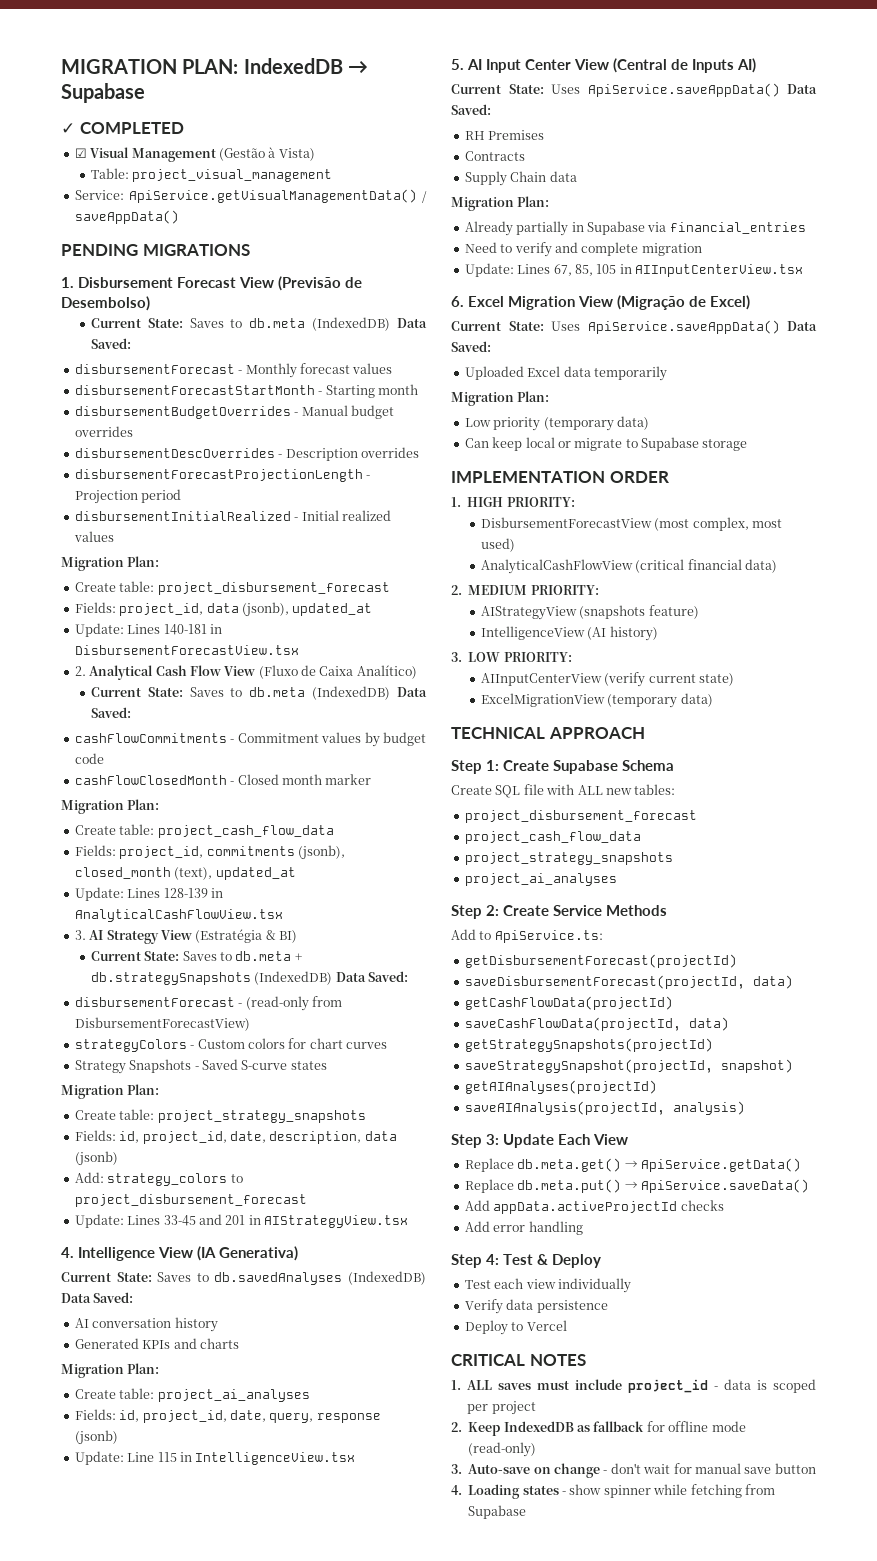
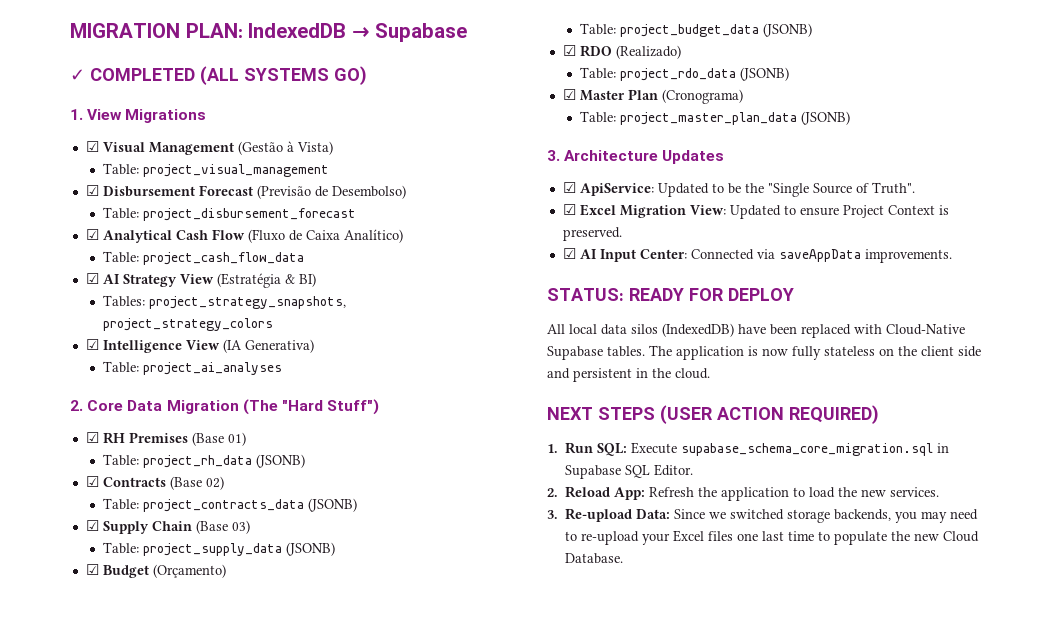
(184, 128) none -> [200,66,367,85] [70,109,207,123] (ALL SYSTEMS GO) // 1. View Migrations
[74,189,427,203] [74,210,179,224] [61,244,250,256] [61,277,74,288] Service: ApiService.getVisualManagementData() / saveAppData() // PENDING MIGRATIONS // 1. -> [85,185,99,196] ☑
[239,277,274,288] View -> (253, 190) none
[90,317,428,331] [90,338,131,349] [74,363,393,378] [74,384,418,398] [74,405,394,419] [74,426,133,437] [74,447,419,461] [74,469,371,482] [74,489,182,504] [74,510,391,521] [73,531,114,542] [61,556,160,571] [74,581,390,595] [74,602,373,617] [74,623,222,637] [74,645,299,655] [74,666,86,676] Current State: Saves to db.meta (IndexedDB) Data Saved: // disbursementForecast - Monthly forecast values // disbursementForecastStartMonth - Starting month // disbursementBudgetOverrides - Manual budget overrides // disbursementDescOverrides - Description overrides // disbursementForecastProjectionLength - Projection period // disbursementInitialRealized - Initial realized values // Migration Plan: // Create table: project_disbursement_forecast // Fields: project_id, data (jsonb), updated_at // Update: Lines 140-181 in DisbursementForecastView.tsx // 2. -> [102,207,356,221] [85,229,99,240] Table: project_disbursement_forecast // ☑
[224,666,256,676] View -> (245, 234) none
[90,686,428,700] [90,707,131,718] [74,732,426,747] [74,753,104,764] [74,774,372,785] [61,799,160,814] [74,824,334,838] [74,845,345,860] [74,867,296,880] [74,887,223,901] [74,909,283,922] [74,930,86,940] Current State: Saves to db.meta (IndexedDB) Data Saved: // cashFlowCommitments - Commitment values by budget code // cashFlowClosedMonth - Closed month marker // Migration Plan: // Create table: project_cash_flow_data // Fields: project_id, commitments (jsonb), closed_month (text), updated_at // Update: Lines 128-139 in AnalyticalCashFlowView.tsx // 3. -> [102,251,304,265] [85,273,99,284] Table: project_cash_flow_data // ☑
[90,951,302,961] [90,971,409,985] [74,996,342,1011] [74,1017,250,1031] [74,1038,387,1052] [74,1059,327,1074] [61,1084,160,1099] [74,1109,366,1123] [74,1130,397,1144] [74,1151,118,1166] [74,1172,243,1186] [74,1194,307,1207] [74,1214,408,1228] [61,1246,298,1261] [61,1271,426,1285] [61,1292,134,1303] [74,1317,218,1332] [74,1338,239,1349] [61,1363,160,1378] [74,1388,310,1402] [74,1409,381,1423] [74,1430,118,1445] [74,1451,356,1465] [451,58,756,73] [451,83,817,97] [451,104,491,115] [464,130,545,140] [464,151,525,161] [464,171,577,186] [451,196,550,211] [464,221,806,236] [464,242,702,257] [464,263,803,277] [451,295,750,310] [451,320,817,334] [451,341,491,352] [464,366,667,381] [451,391,550,406] [464,416,649,431] [464,437,748,451] [451,471,669,483] [451,497,575,507] [480,517,783,531] [480,538,515,552] [480,559,778,574] [451,585,599,595] [480,605,699,620] [480,626,658,641] [451,652,572,662] [480,672,735,687] [480,693,713,708] [451,727,645,739] [451,760,674,774] [451,784,676,798] [464,810,697,823] [464,831,641,844] [464,852,673,865] [464,873,617,886] [451,905,667,919] [451,929,603,943] [464,954,737,968] [464,975,793,989] [464,996,673,1010] [464,1017,729,1031] [464,1038,713,1052] [464,1059,793,1073] [464,1080,657,1094] [464,1101,745,1115] [451,1134,628,1148] [464,1158,801,1172] [464,1179,809,1193] [464,1200,724,1214] [464,1221,583,1235] [451,1254,601,1268] [464,1278,631,1293] [464,1299,608,1314] [464,1320,567,1335] [451,1354,586,1366] [451,1379,816,1393] [467,1401,536,1415] [451,1421,746,1436] [468,1442,537,1457] [451,1463,816,1478] [451,1484,775,1499] [468,1505,527,1519] Current State: Saves to db.meta + db.strategySnapshots (IndexedDB) Data Saved: // disbursementForecast - (read-only from DisbursementForecastView) // strategyColors - Custom colors for chart curves // Strategy Snapshots - Saved S-curve states // Migration Plan: // Create table: project_strategy_snapshots // Fields: id, project_id, date, description, data (jsonb) // Add: strategy_colors to project_disbursement_forecast // Update: Lines 33-45 and 201 in AIStrategyView.tsx // 4. Intelligence View (IA Generativa) // Current State: Saves to db.savedAnalyses (IndexedDB) Data Saved: // AI conversation history // Generated KPIs and charts // Migration Plan: // Create table: project_ai_analyses // Fields: id, project_id, date, query, response (jsonb) // Update: Line 115 in IntelligenceView.tsx // 5. AI Input Center View (Central de Inputs AI) // Current State: Uses ApiService.saveAppData() Data Saved: // RH Premises // Contracts // Supply Chain data // Migration Plan: // Already partially in Supabase via financial_entries // Need to verify and complete migration // Update: Lines 67, 85, 105 in AIInputCenterView.tsx // 6. Excel Migration View (Migração de Excel) // Current State: Uses ApiService.saveAppData() Data Saved: // Uploaded Excel data temporarily // Migration Plan: // Low priority (temporary data) // Can keep local or migrate to Supabase storage // IMPLEMENTATION ORDER // 1. HIGH PRIORITY: // DisbursementForecastView (most complex, most used) // AnalyticalCashFlowView (critical financial data) // 2. MEDIUM PRIORITY: // AIStrategyView (snapshots feature) // IntelligenceView (AI history) // 3. LOW PRIORITY: // AIInputCenterView (verify current state) // ExcelMigrationView (temporary data) // TECHNICAL APPROACH // Step 1: Create Supabase Schema // Create SQL file with ALL new tables: // project_disbursement_forecast // project_cash_flow_data // project_strategy_snapshots // project_ai_analyses // Step 2: Create Service Methods // Add to ApiService.ts: // getDisbursementForecast(projectId) // saveDisbursementForecast(projectId, data) // getCashFlowData(projectId) // saveCashFlowData(projectId, data) // getStrategySnapshots(projectId) // saveStrategySnapshot(projectId, snapshot) // getAIAnalyses(projectId) // saveAIAnalysis(projectId, analysis) // Step 3: Update Each View // Replace db.meta.get() → ApiService.getData() // Replace db.meta.put() → ApiService.saveData() // Add appData.activeProjectId checks // Add error handling // Step 4: Test & Deploy // Test each view individually // Verify data persistence // Deploy to Vercel // CRITICAL NOTES // 1. ALL saves must include project_id - data is scoped per project // 2. Keep IndexedDB as fallback for offline mode (read-only) // 3. Auto-save on change - don't wait for manual save button // 4. Loading states - show spinner while fetching from Supabase -> [102,295,346,309] [102,318,273,331] [85,339,314,353] [102,361,282,375] [70,399,380,415] [85,432,246,446] [102,454,305,468] [85,476,224,490] [102,498,357,512] [85,520,250,534] [102,542,335,556] [85,564,226,578] [579,23,812,37] [562,45,681,59] [579,67,789,81] [562,89,743,104] [579,111,850,125] [547,150,725,164] [562,182,915,197] [562,204,949,219] [562,227,622,241] [562,248,952,263] [547,288,794,301] [547,323,965,338] [547,345,981,360] [547,368,710,382] [547,405,879,424] [547,442,950,456] [565,464,694,479] [547,486,940,501] [547,508,979,523] [565,530,980,545] [565,553,624,564] Tables: project_strategy_snapshots, project_strategy_colors // ☑ Intelligence View (IA Generativa) // Table: project_ai_analyses // 2. Core Data Migration (The "Hard Stuff") // ☑ RH Premises (Base 01) // Table: project_rh_data (JSONB) // ☑ Contracts (Base 02) // Table: project_contracts_data (JSONB) // ☑ Supply Chain (Base 03) // Table: project_supply_data (JSONB) // ☑ Budget (Orçamento) // Table: project_budget_data (JSONB) // ☑ RDO (Realizado) // Table: project_rdo_data (JSONB) // ☑ Master Plan (Cronograma) // Table: project_master_plan_data (JSONB) // 3. Architecture Updates // ☑ ApiService: Updated to be the "Single Source of Truth". // ☑ Excel Migration View: Updated to ensure Project Context is preserved. // ☑ AI Input Center: Connected via saveAppData improvements. // STATUS: READY FOR DEPLOY // All local data silos (IndexedDB) have been replaced with Cloud-Native Supabase tables. The application is now fully stateless on the client side and persistent in the cloud. // NEXT STEPS (USER ACTION REQUIRED) // 1. Run SQL: Execute supabase_schema_core_migration.sql in Supabase SQL Editor. // 2. Reload App: Refresh the application to load the new services. // 3. Re-upload Data: Since we switched storage backends, you may need to re-upload your Excel files one last time to populate the new Cloud Database.

